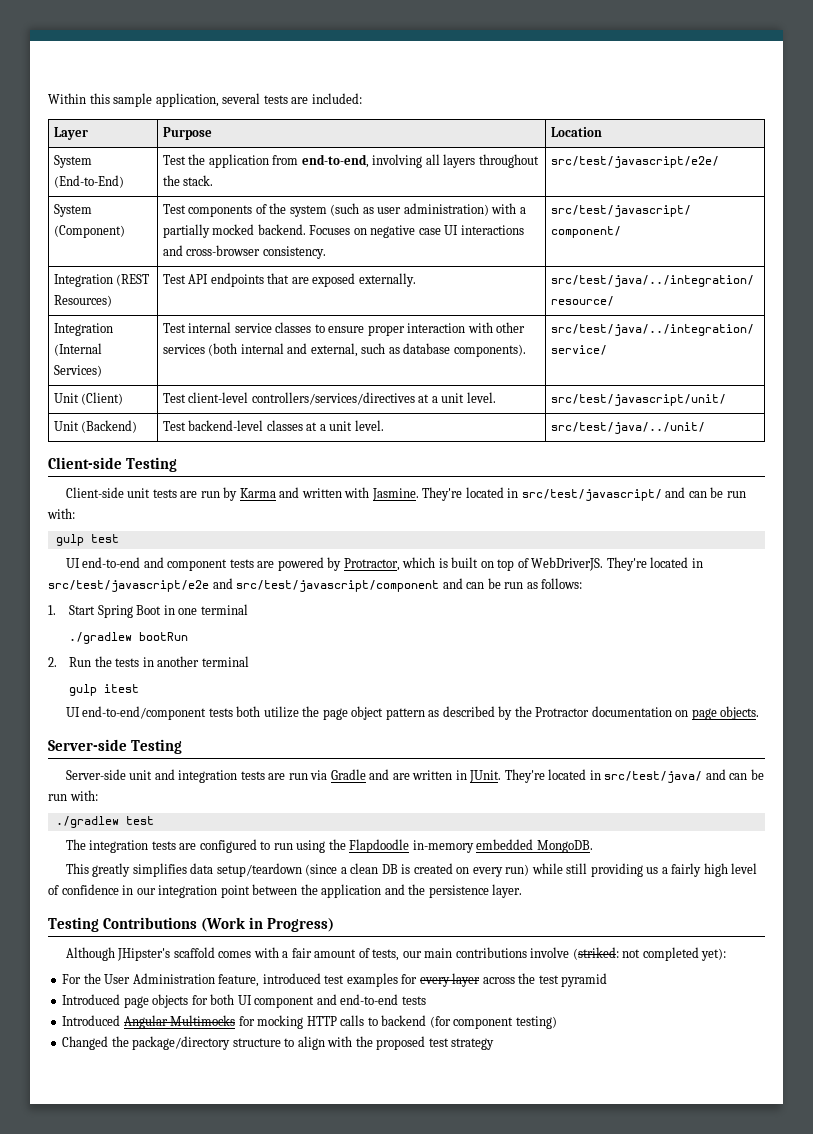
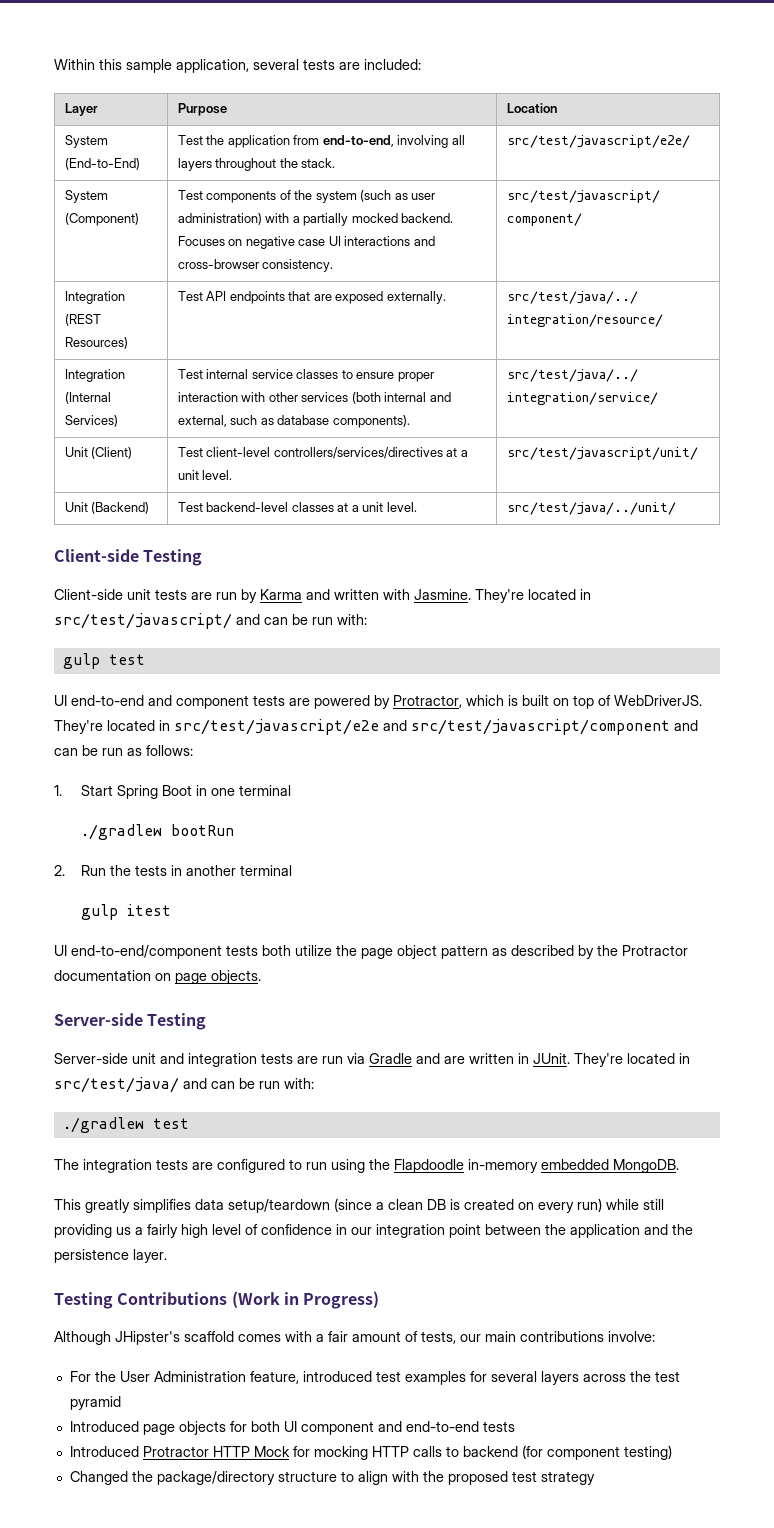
[530,947,727,961] involve (striked: not completed yet): -> [608,1331,655,1342] involve:
[419,973,481,987] every layer -> [490,1371,579,1385] several layers
[123,1015,236,1029] Angular Multimocks -> [142,1446,290,1457] Protractor HTTP Mock

